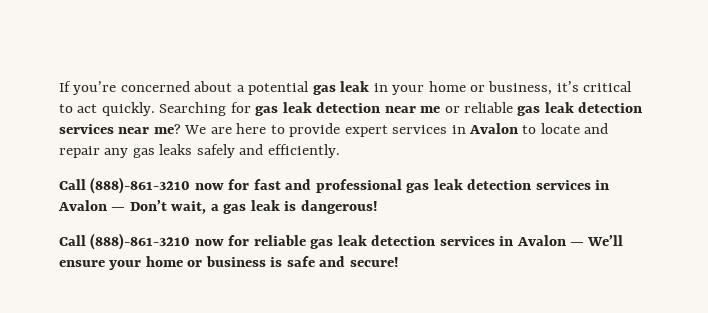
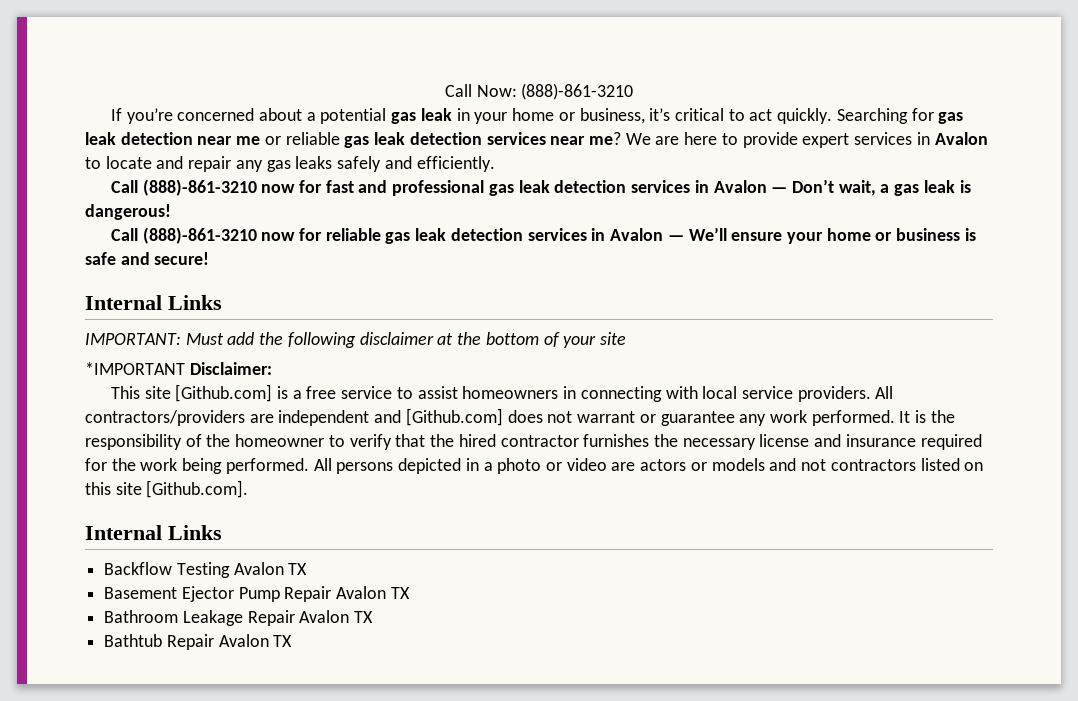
(59, 86) none -> [444,83,634,100] Call Now: (888)-861-3210 //
(399, 262) none -> [85,295,222,310] [85,332,626,348] [85,362,272,375] [110,384,894,402] [85,408,955,426] [85,434,982,450] [85,458,984,474] [85,480,249,498] [85,525,222,540] [104,562,308,578] [104,586,410,602] [104,610,374,626] [104,634,293,650] // Internal Links // IMPORTANT: Must add the following disclaimer at the bottom of your site // *IMPORTANT Disclaimer: // This site [Github.com] is a free service to assist homeowners in connecting with local service providers. All contractors/providers are independent and [Github.com] does not warrant or guarantee any work performed. It is the responsibility of the homeowner to verify that the hired contractor furnishes the necessary license and insurance required for the work being performed. All persons depicted in a photo or video are actors or models and not contractors listed on this site [Github.com]. // Internal Links // Backflow Testing Avalon TX // Basement Ejector Pump Repair Avalon TX // Bathroom Leakage Repair Avalon TX // Bathtub Repair Avalon TX

